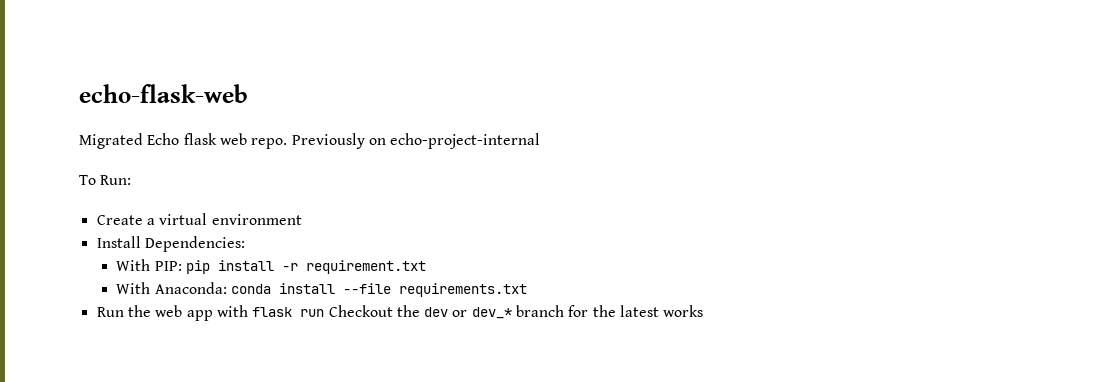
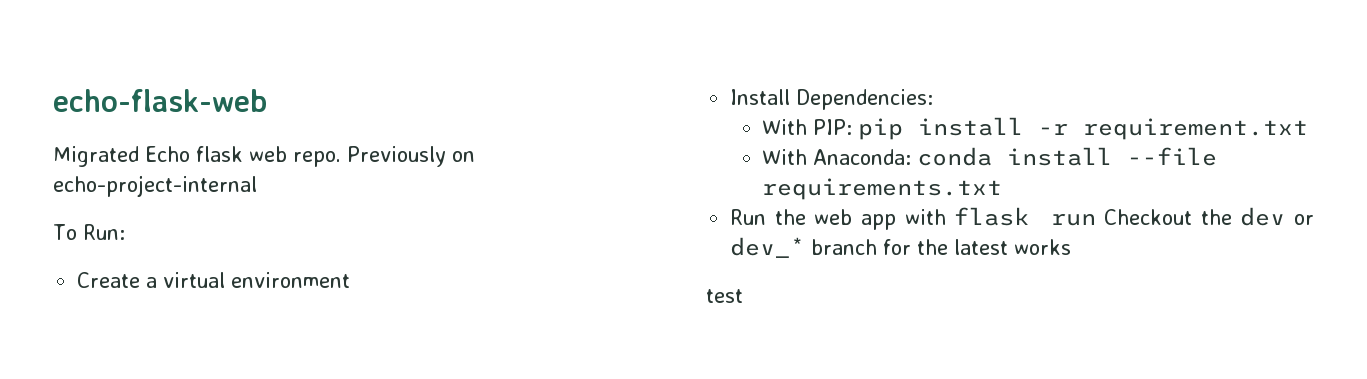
(704, 311) none -> [706,289,743,303] // test

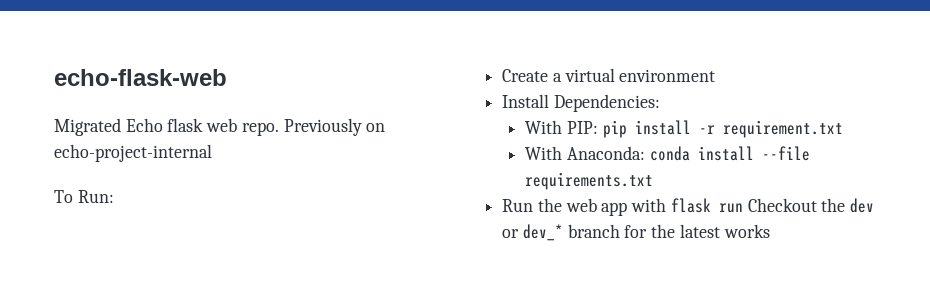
[706,289,743,303] // test -> (770, 231) none

